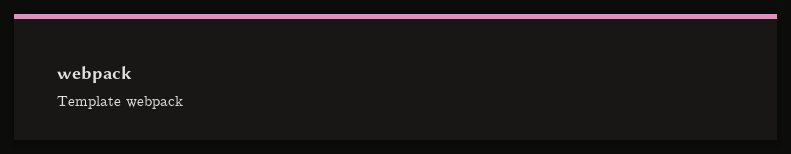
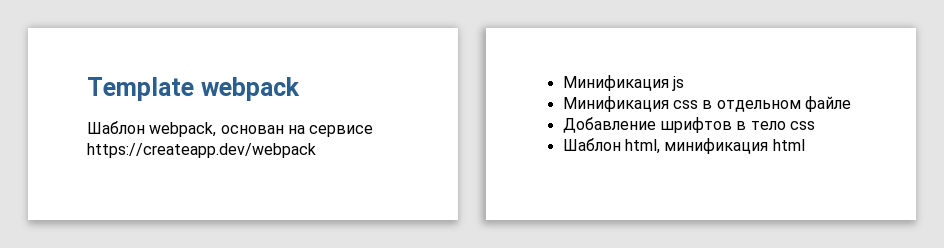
(57, 74) none -> [87,77,194,101] Template
[57,96,183,109] Template webpack -> [87,121,374,137] [87,143,316,158] [562,75,684,91] [562,96,851,112] [562,117,815,133] [562,138,805,154] Шаблон webpack, основан на сервисе https://createapp.dev/webpack // Минификация js // Минификация css в отдельном файле // Добавление шрифтов в тело css // Шаблон html, минификация html

